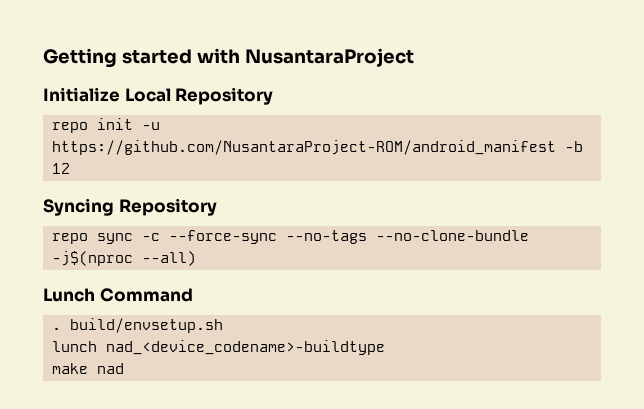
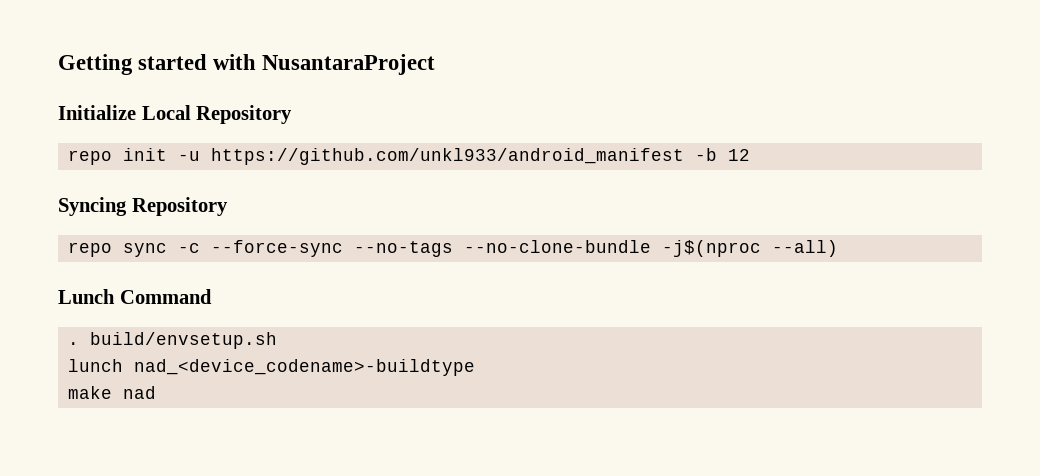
[51,140,556,155] https://github.com/NusantaraProject-ROM/android_manifest -> [210,148,684,165] https://github.com/unkl933/android_manifest

